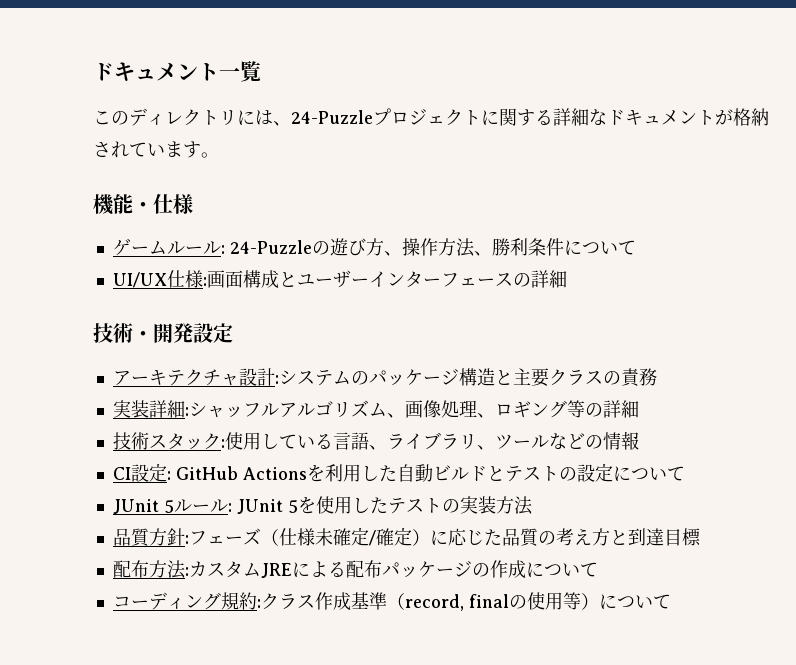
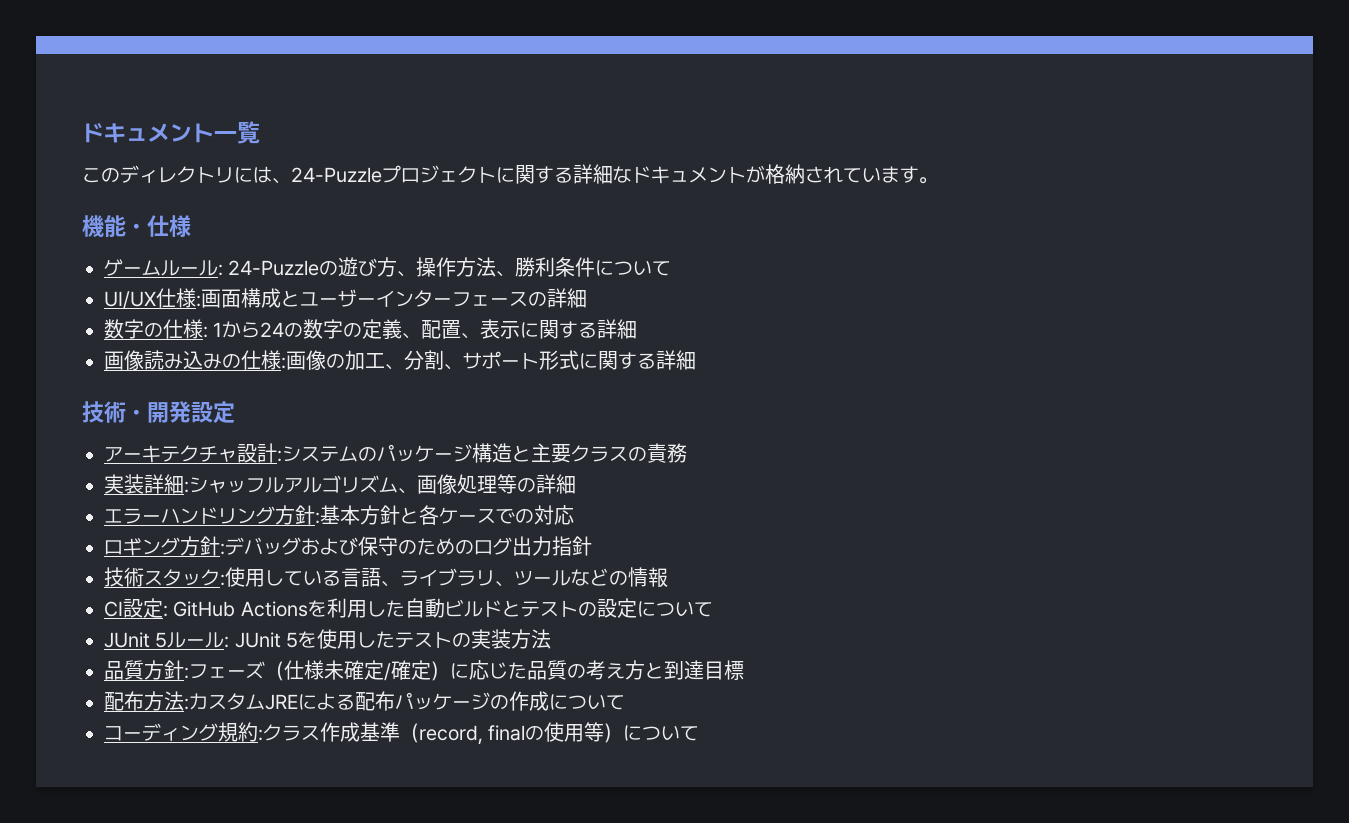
(567, 279) none -> [104,319,638,339] [104,350,696,370] // 数字の仕様: 1から24の数字の定義、配置、表示に関する詳細 // 画像読み込みの仕様:画像の加工、分割、サポート形式に関する詳細
[476,400,639,418] 、ロギング等の詳細 -> [497,474,576,494] [104,505,574,525] [104,536,592,556] 等の詳細 // エラーハンドリング方針:基本方針と各ケースでの対応 // ロギング方針:デバッグおよび保守のためのログ出力指針

